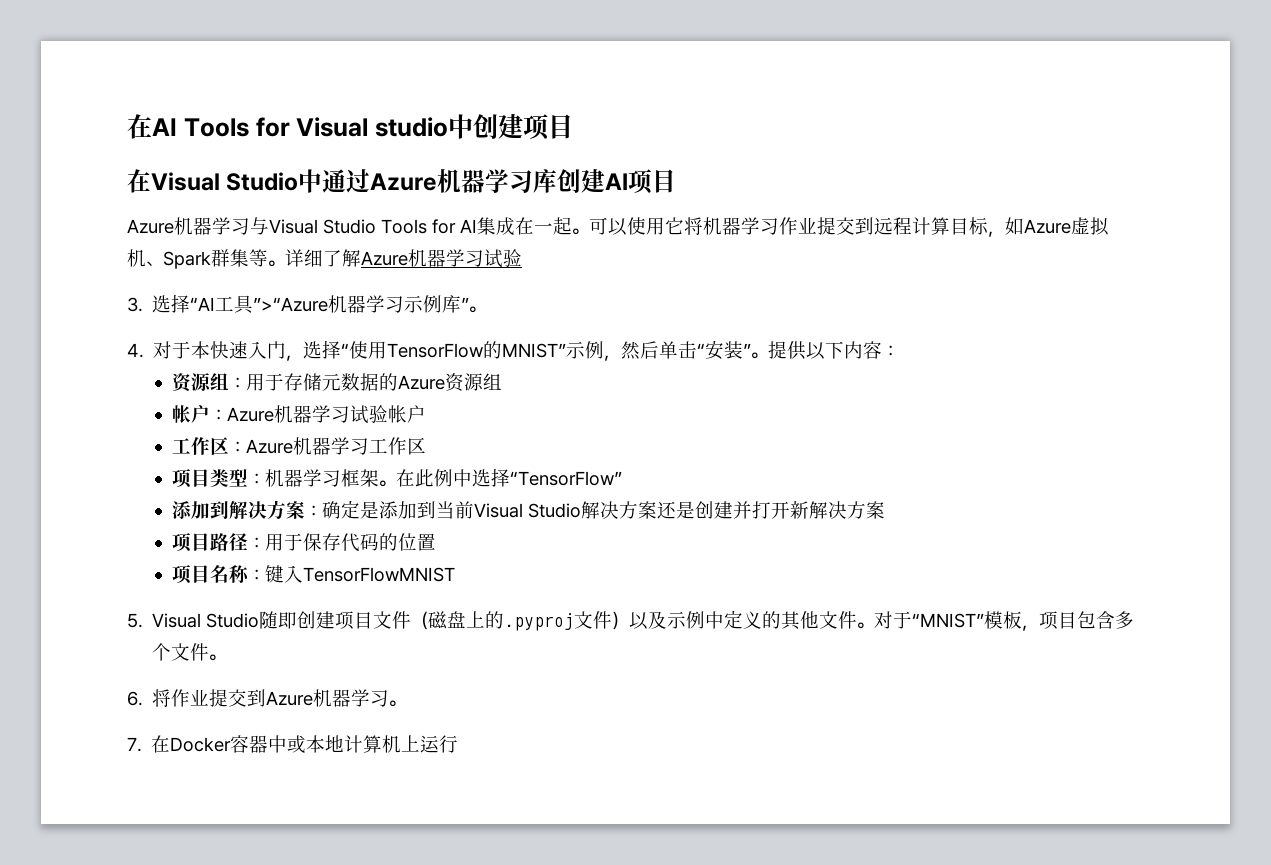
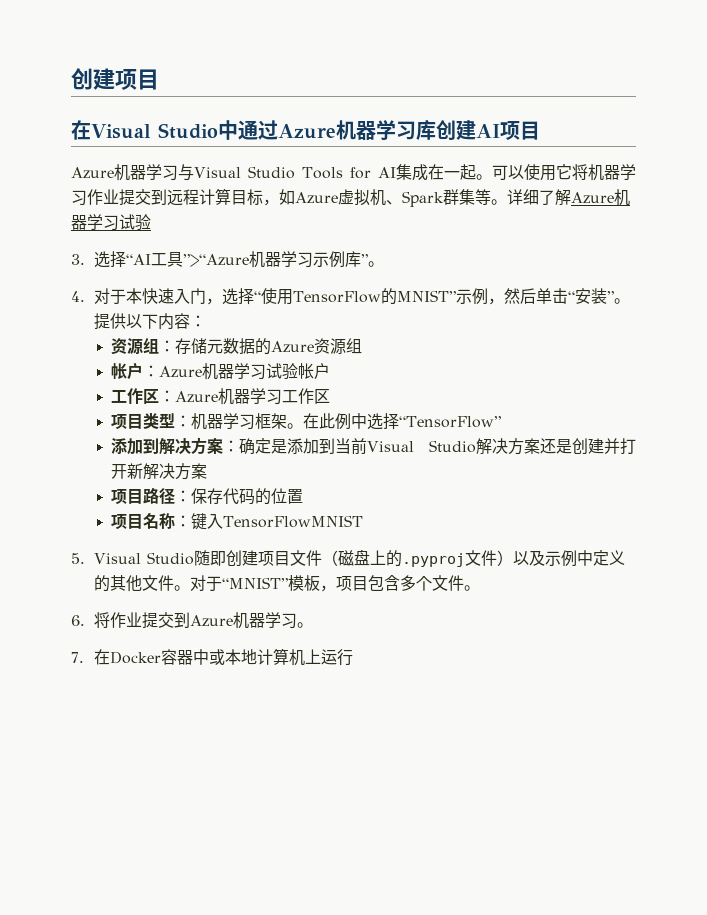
[127,114,473,139] 在AI Tools for Visual studio中 -> (71, 79) none
[245,373,284,391] 用于 -> (176, 346) none
[264,533,303,551] 用于 -> (192, 496) none

